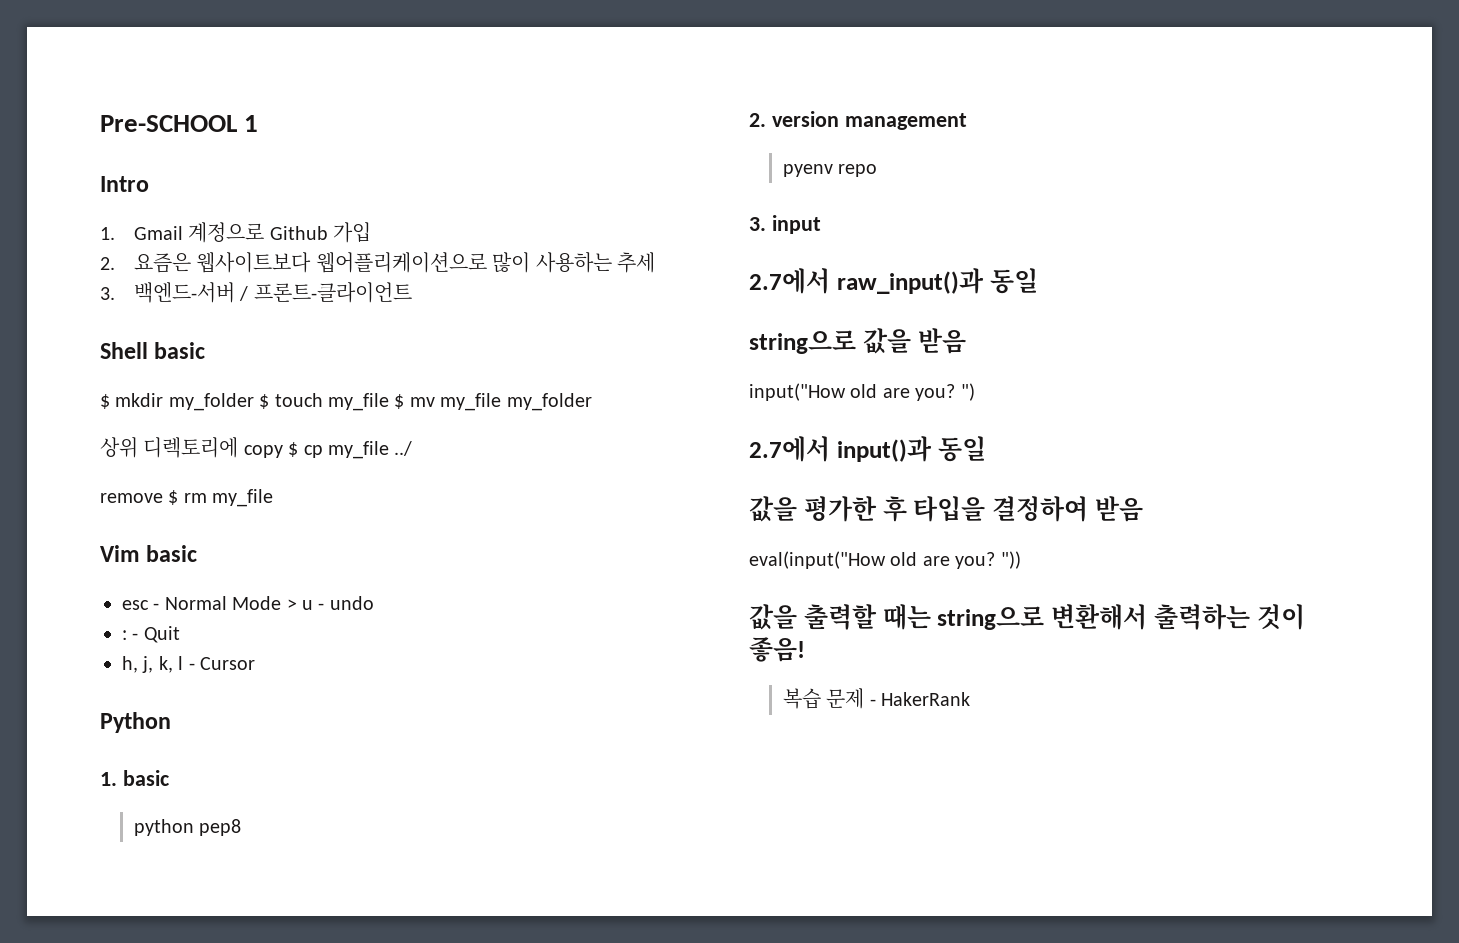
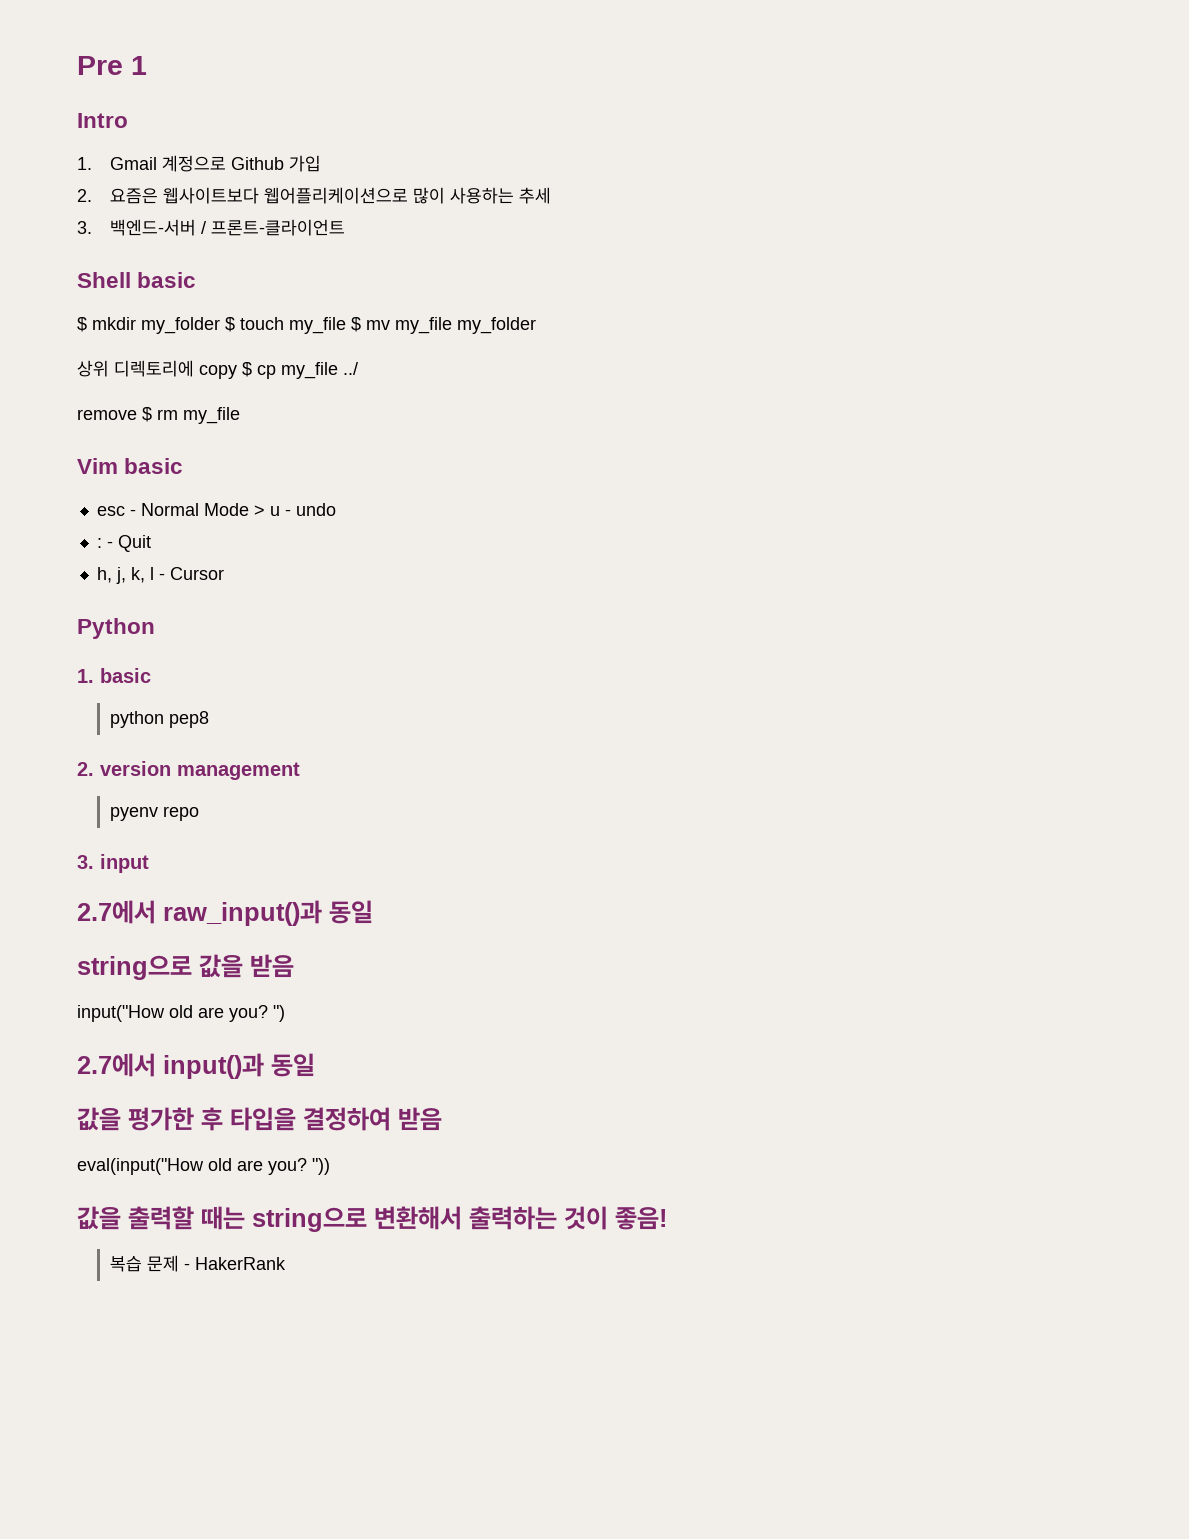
[100,115,237,132] Pre-SCHOOL -> [77,56,123,75] Pre

